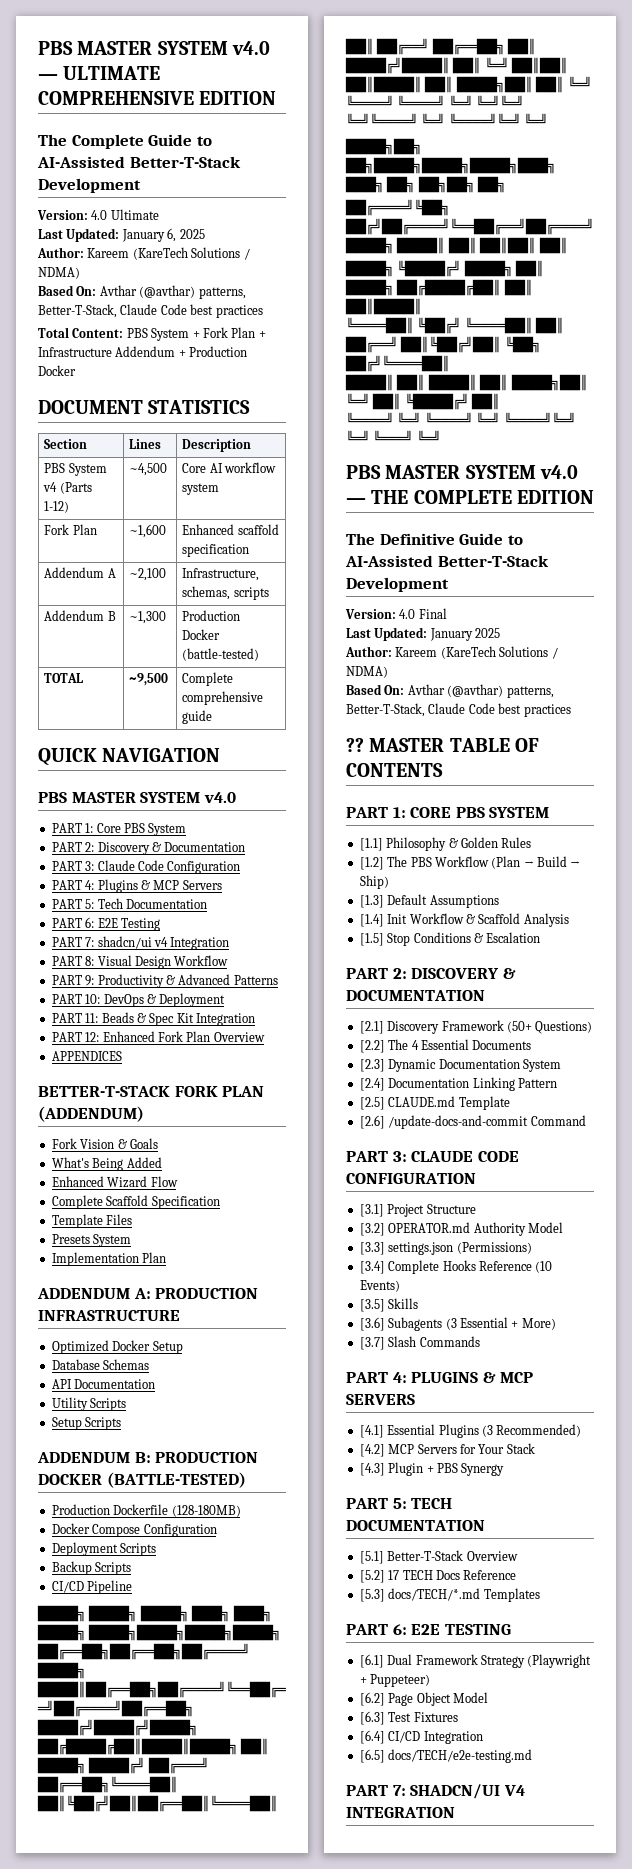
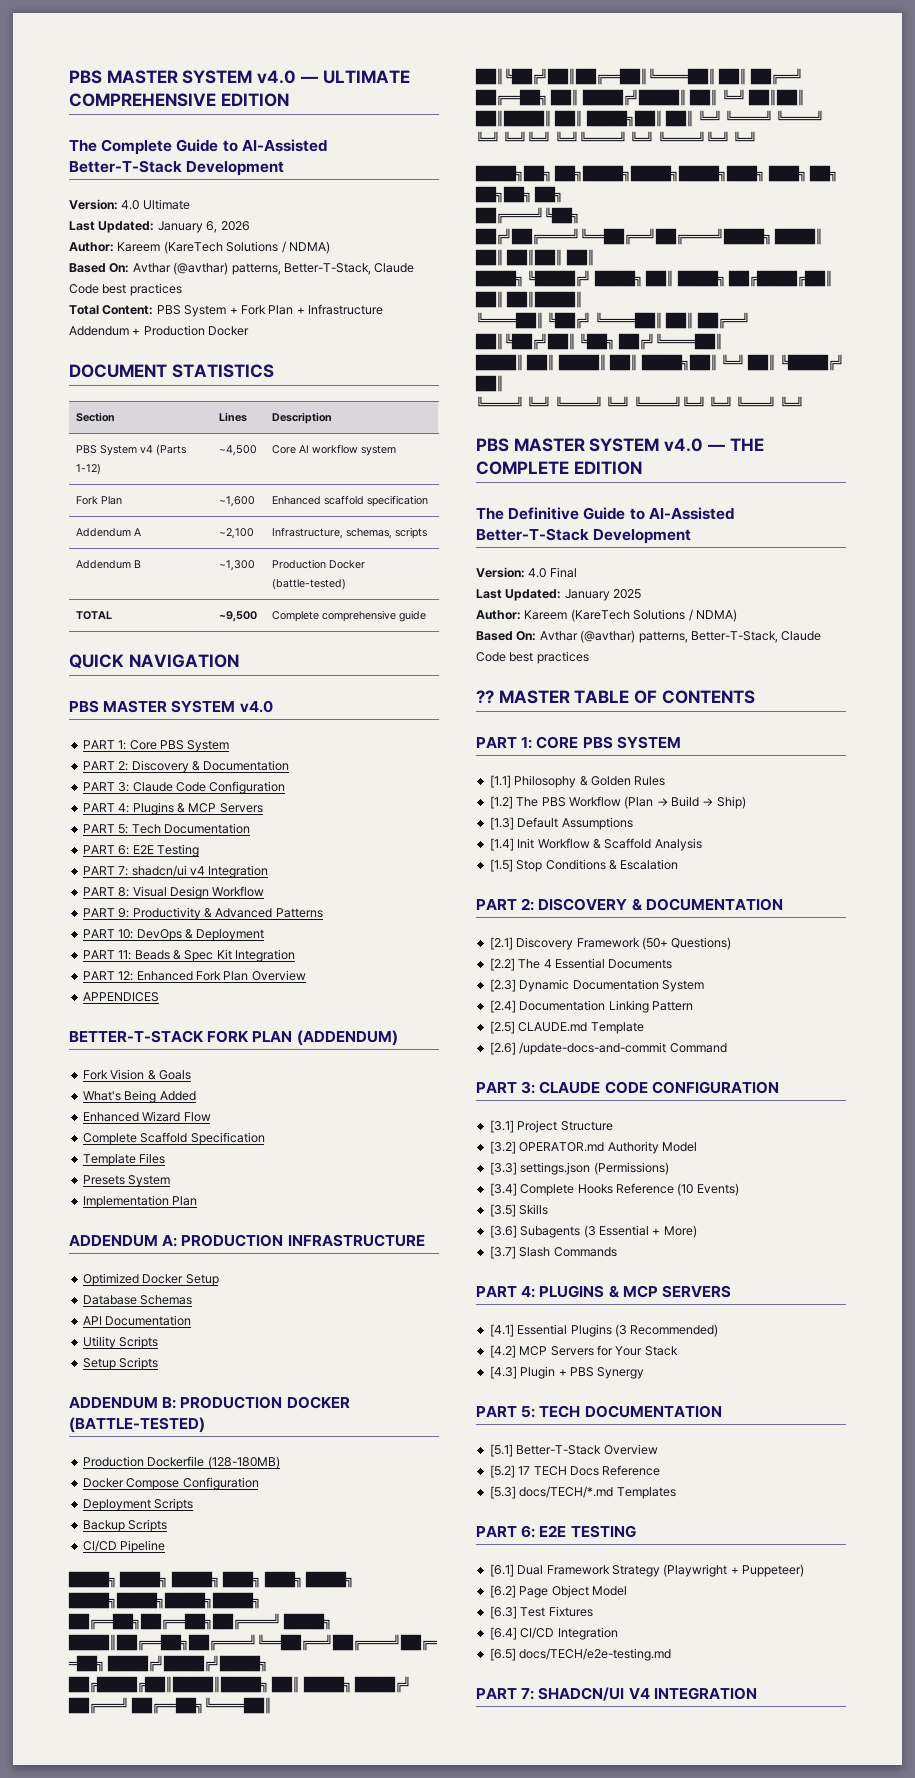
[179,229,205,239] 2025 -> [220,221,250,231] 2026

